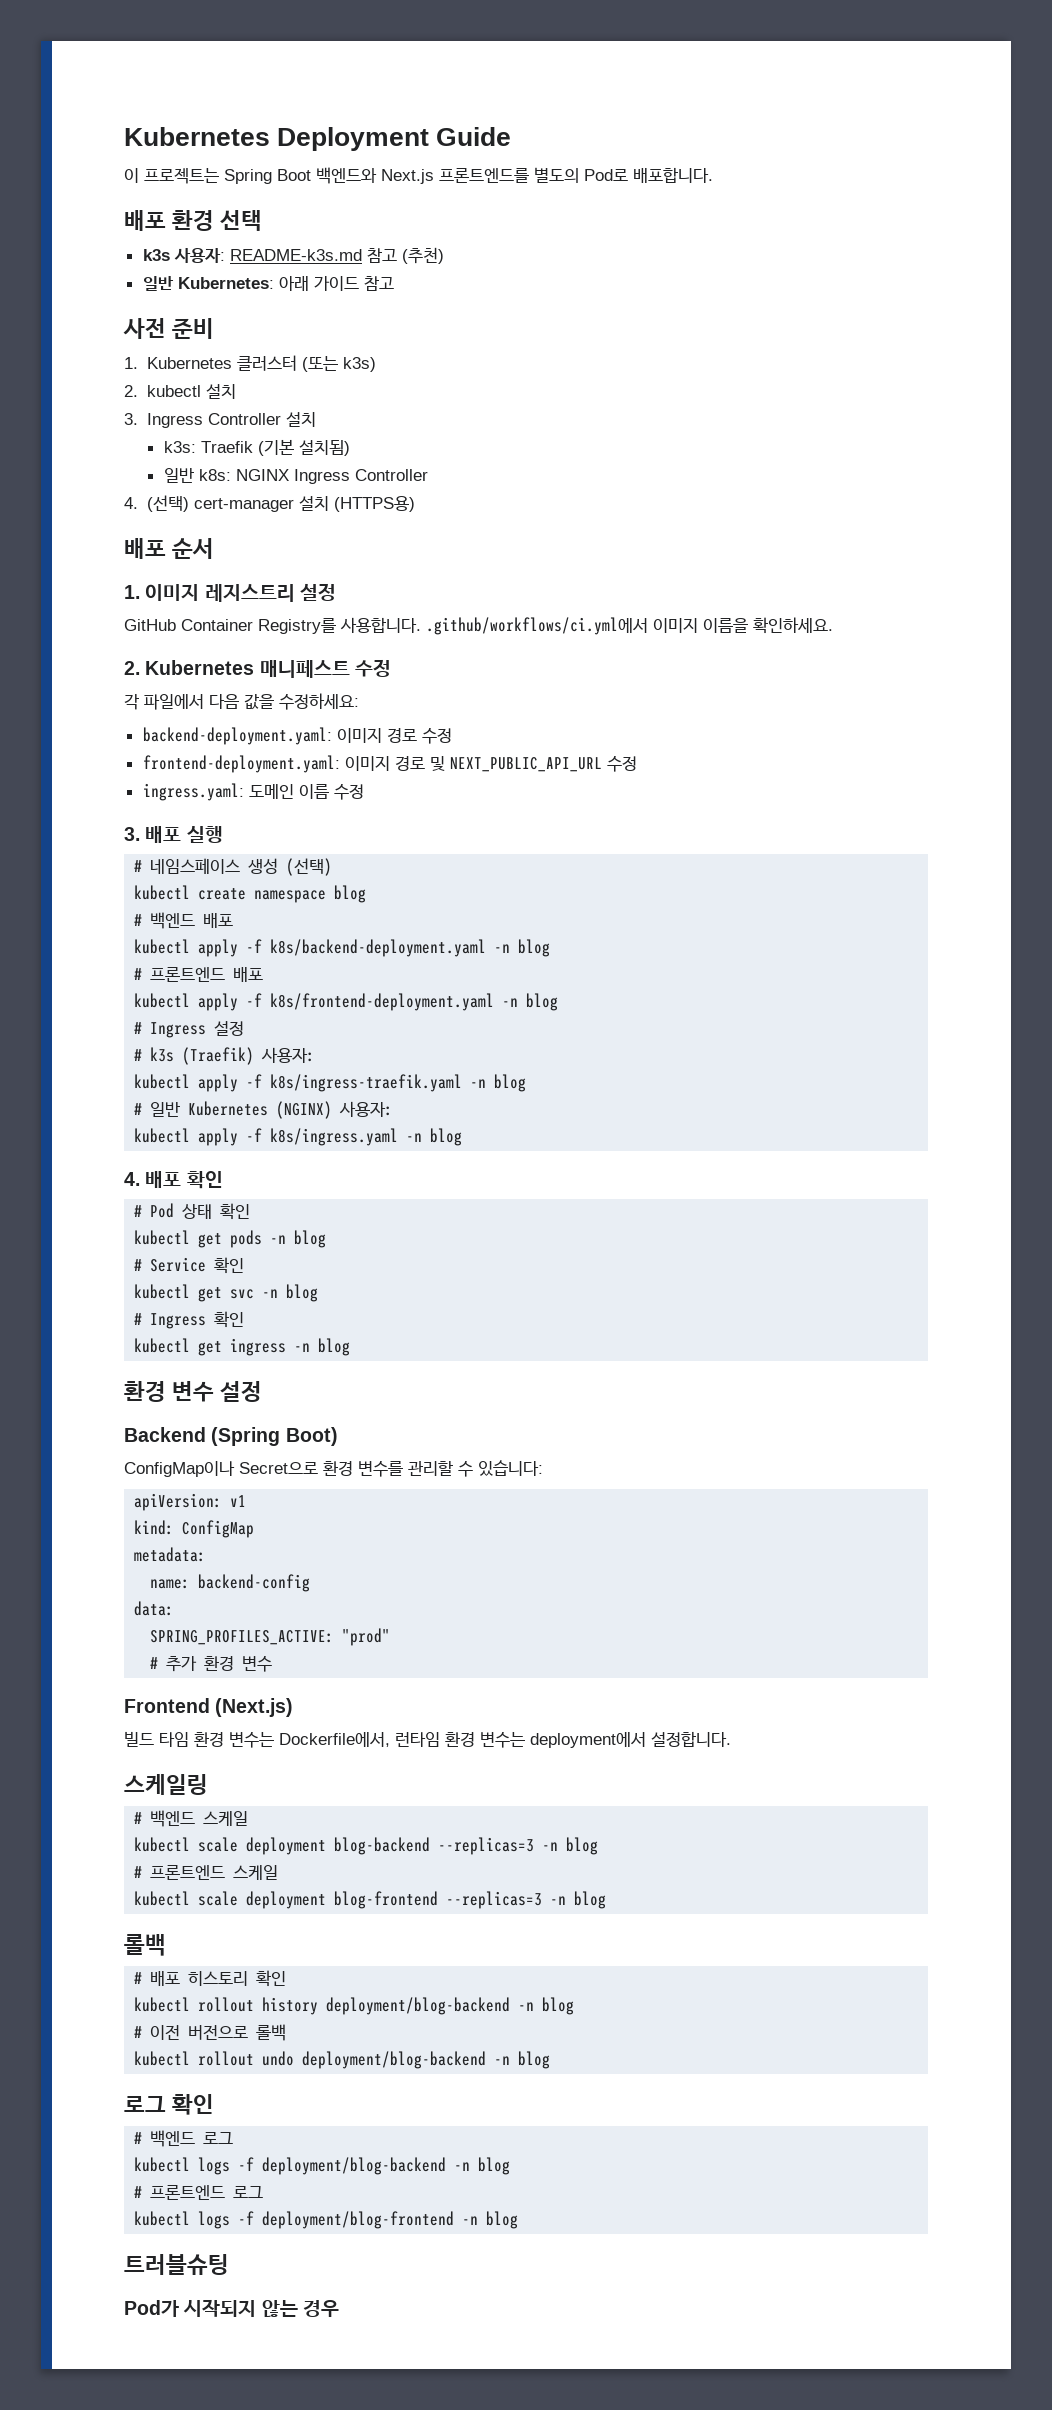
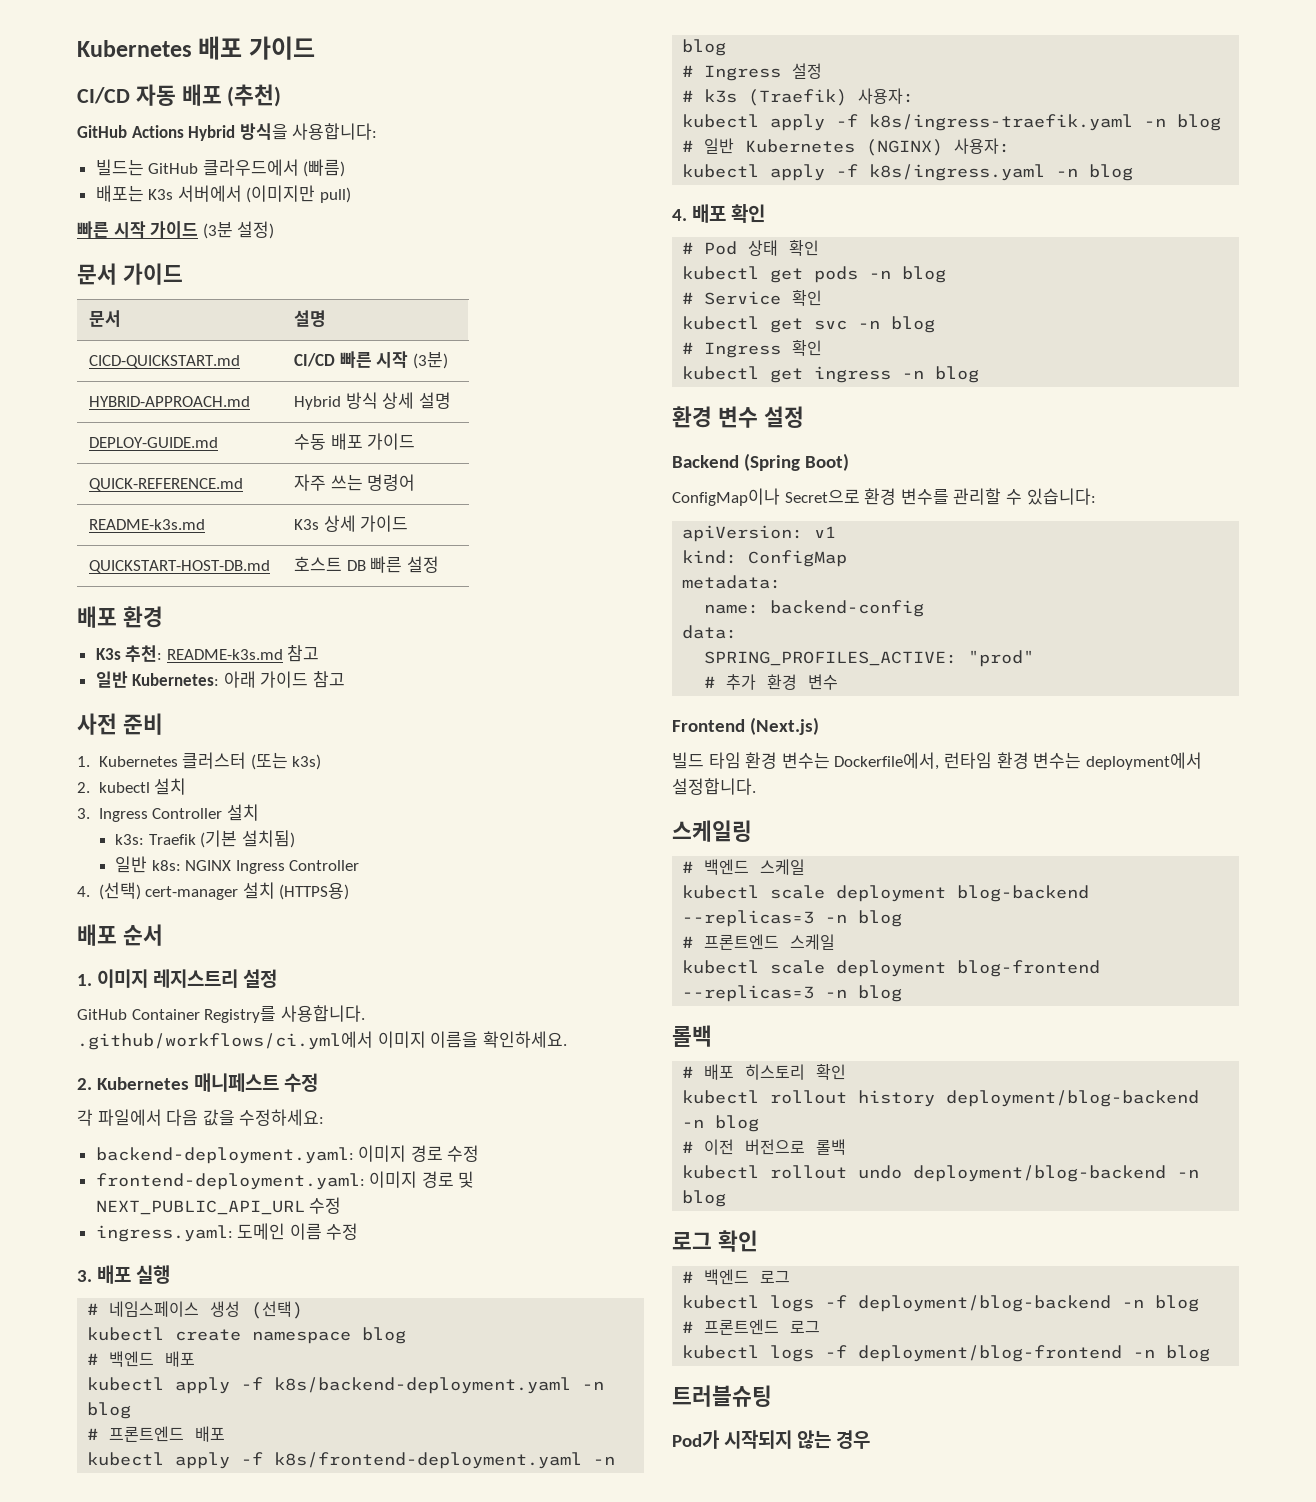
[124,127,512,151] [124,167,713,184] Kubernetes Deployment Guide // 이 프로젝트는 Spring Boot 백엔드와 Next.js 프론트엔드를 별도의 Pod로 배포합니다. -> [77,36,315,60] [77,84,282,107] [77,123,378,141] [95,159,346,177] [95,185,352,203] [77,221,275,239] [77,263,183,285] [88,310,121,327] [293,310,326,327] [88,355,240,368] [293,351,448,369] [88,396,250,407] [293,392,451,410] [88,437,218,448] [293,433,416,450] [88,478,243,491] [293,474,416,491] [88,519,205,530] [293,515,409,532] [88,560,270,573] [293,556,439,573] Kubernetes 배포 가이드 // CI/CD 자동 배포 (추천) // GitHub Actions Hybrid 방식을 사용합니다: // 빌드는 GitHub 클라우드에서 (빠름) // 배포는 K3s 서버에서 (이미지만 pull) // 빠른 시작 가이드 (3분 설정) // 문서 가이드 // 문서 | 설명 // CICD-QUICKSTART.md | CI/CD 빠른 시작 (3분) // HYBRID-APPROACH.md | Hybrid 방식 상세 설명 // DEPLOY-GUIDE.md | 수동 배포 가이드 // QUICK-REFERENCE.md | 자주 쓰는 명령어 // README-k3s.md | K3s 상세 가이드 // QUICKSTART-HOST-DB.md | 호스트 DB 빠른 설정
[220,210,263,231] [142,248,225,263] 선택 // k3s 사용자: -> [95,645,163,662] // K3s 추천:
[401,247,444,264] (추천) -> (320, 653) none

